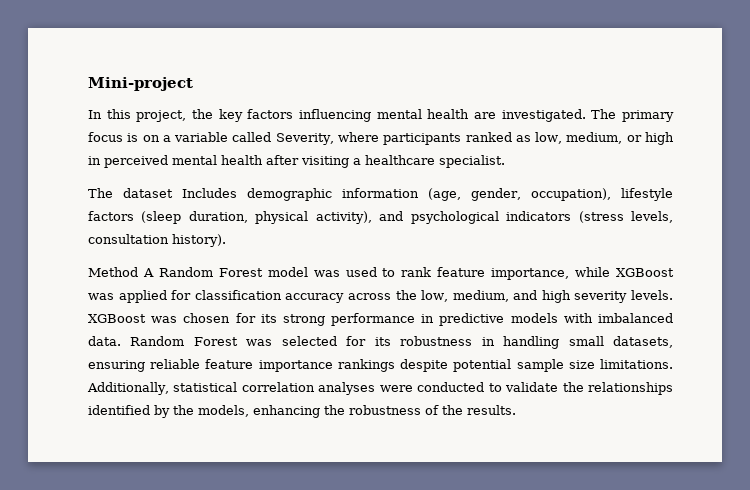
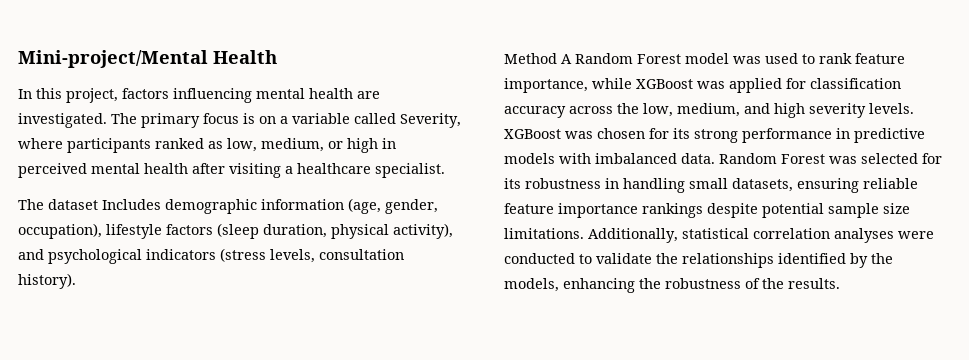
[88,77,193,91] Mini-project -> [18,50,277,68] Mini-project/Mental Health
[192,109,243,122] the key -> (118, 95) none

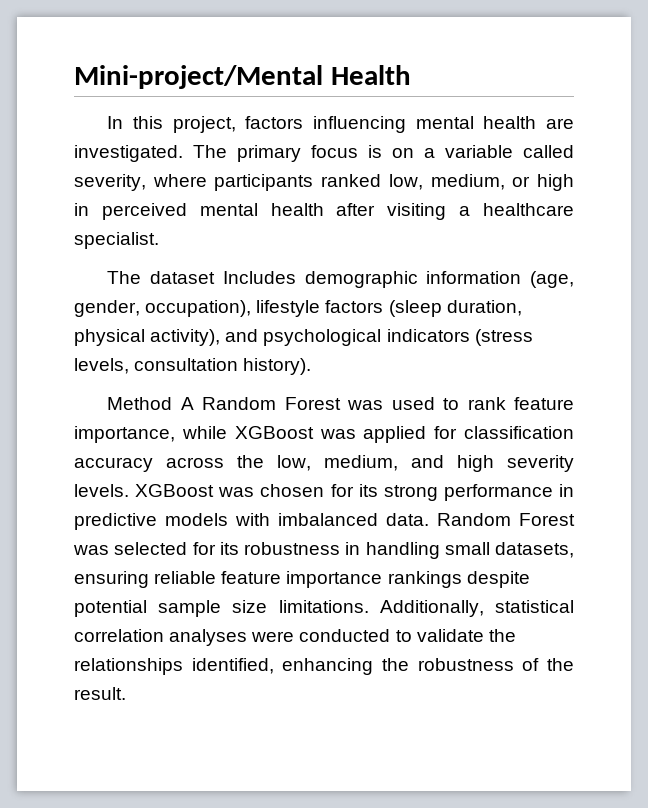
[400,113,461,128] Severity, -> [74,174,146,191] severity,
[208,141,223,149] as -> (382, 180) none
[685,53,729,64] model -> (341, 403) none
[778,253,893,268] [504,278,559,292] identified by the models, -> [191,658,274,674] identified,
[788,278,840,289] results. -> [74,687,126,700] result.

